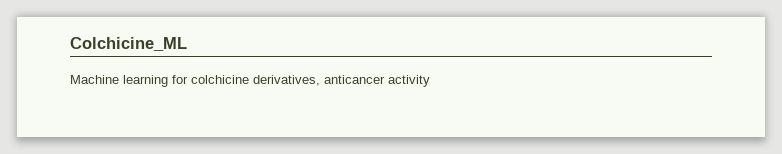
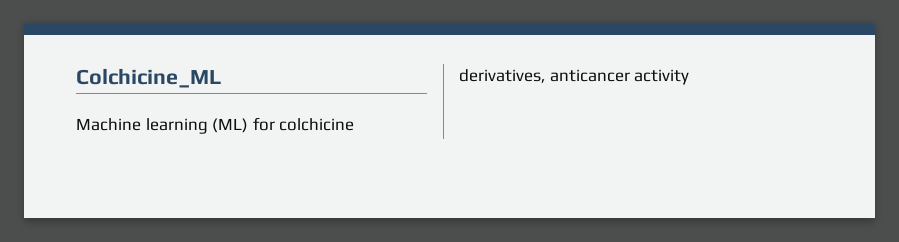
(168, 81) none -> [212,118,249,133] (ML)

